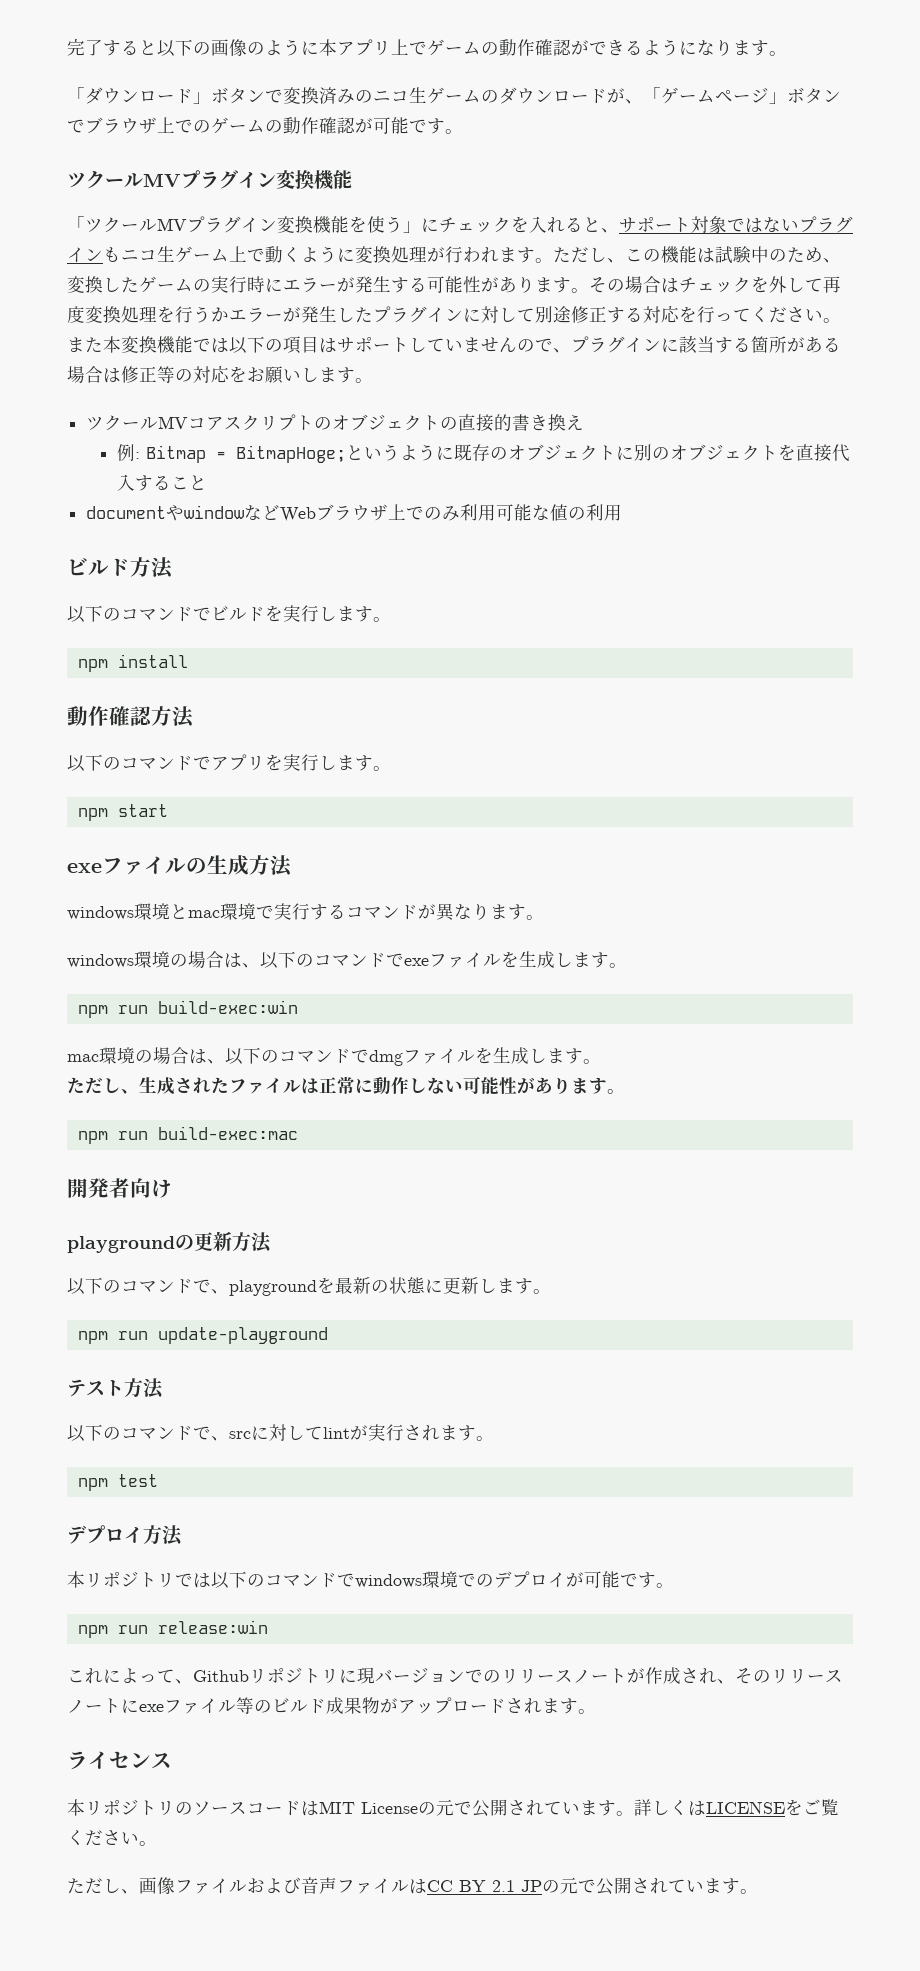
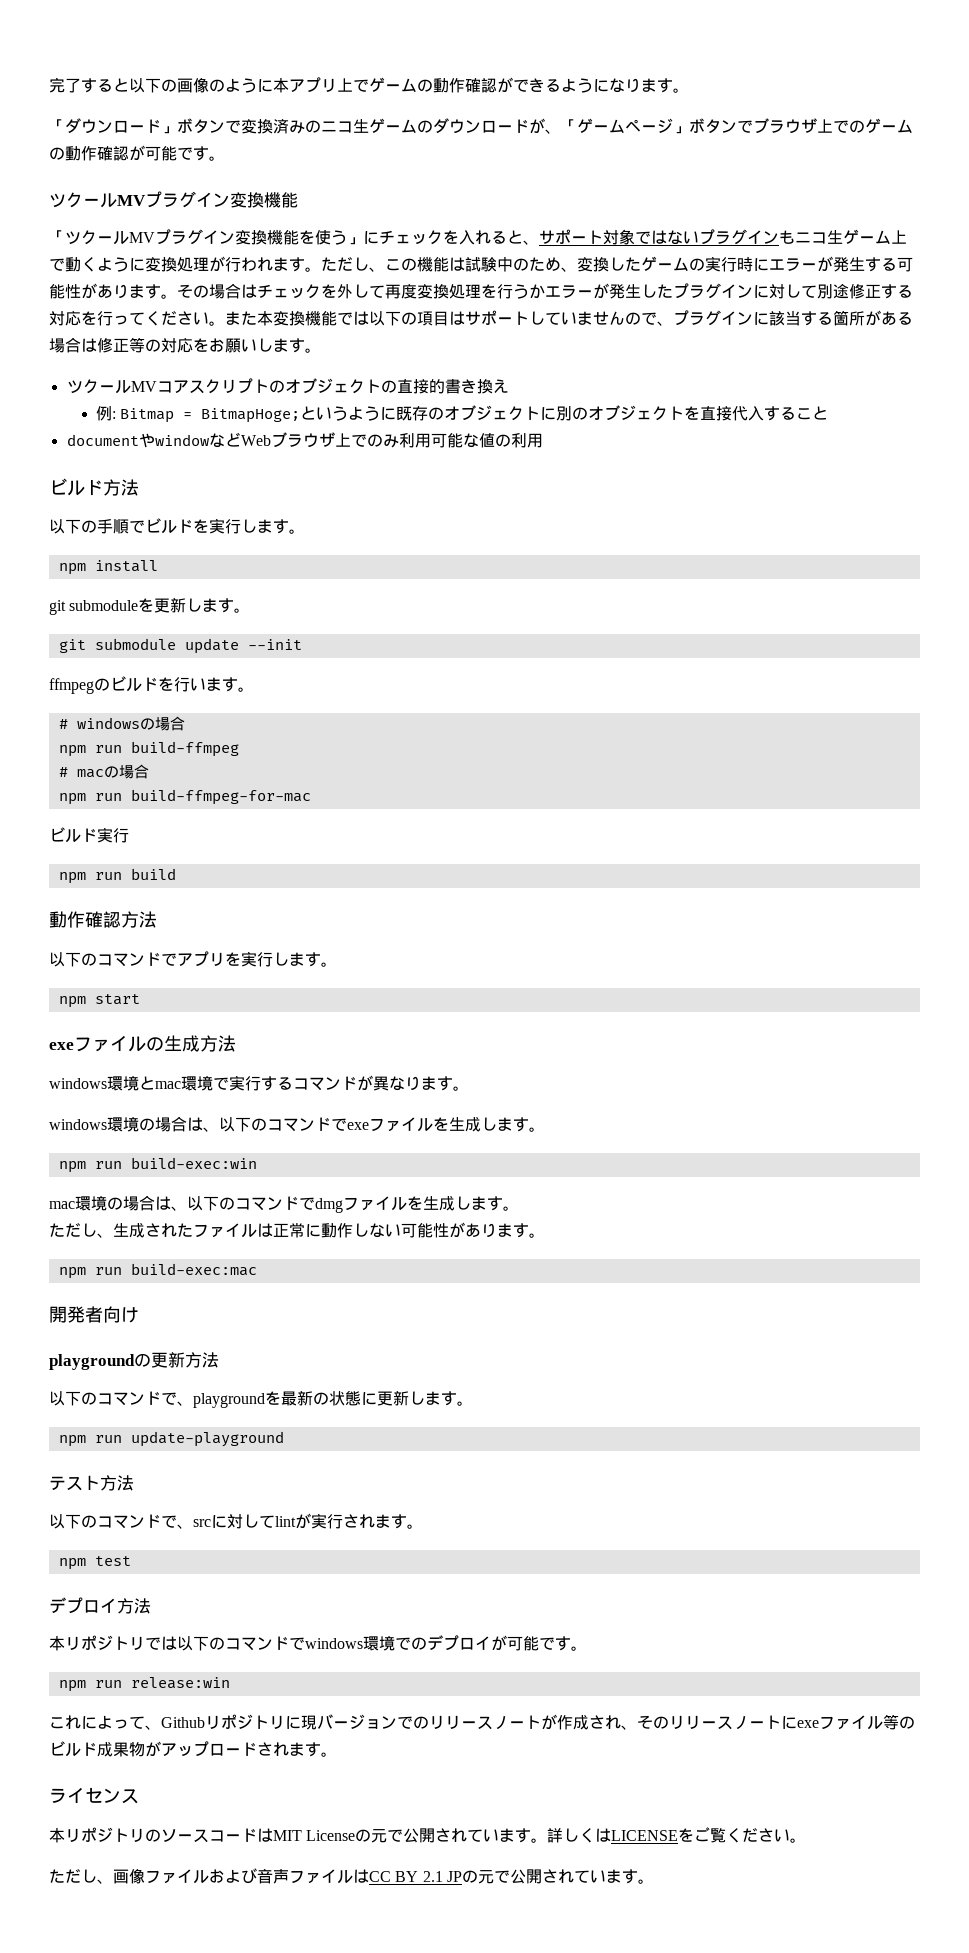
[121,607,193,622] コマンド -> [97,519,129,534] 手順
(188, 661) none -> [49,597,251,615] [58,638,302,654] [49,676,254,694] [58,716,185,731] [58,741,239,757] [58,764,149,779] [58,789,311,805] [49,827,129,843] [58,868,176,884] // git submoduleを更新します。 // git submodule update --init // ffmpegのビルドを行います。 // # windowsの場合 // npm run build-ffmpeg // # macの場合 // npm run build-ffmpeg-for-mac // ビルド実行 // npm run build

